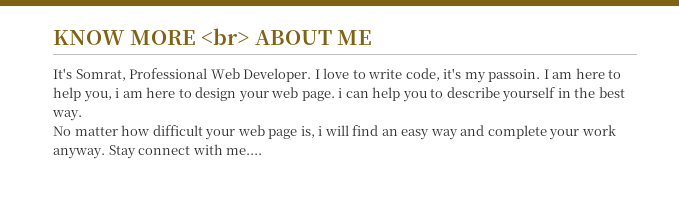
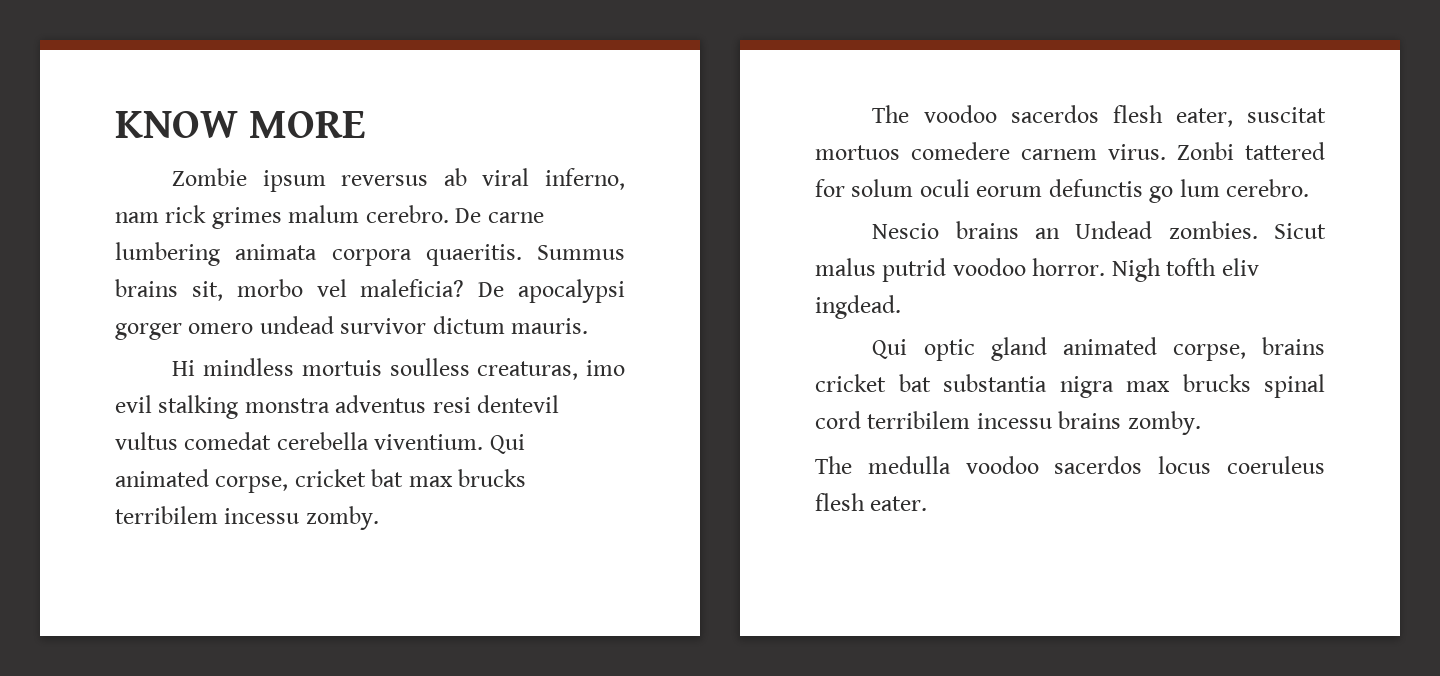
[201,28,373,45] [53,68,622,83] [53,87,625,102] [52,110,82,121] [53,125,616,140] [53,144,263,159] <br> ABOUT ME // It's Somrat, Professional Web Developer. I love to write code, it's my passoin. I am here to help you, i am here to design your web page. i can help you to describe yourself in the best way. // No matter how difficult your web page is, i will find an easy way and complete your work anyway. Stay connect with me.... -> [172,168,625,192] [115,205,544,229] [115,242,625,266] [115,279,625,303] [115,316,589,340] [172,358,625,380] [115,395,560,419] [115,432,525,454] [115,469,527,493] [115,506,379,530] [872,105,1326,127] [815,142,1325,160] [815,179,1310,203] [872,221,1326,239] [815,258,1259,282] [815,295,901,319] [872,337,1325,361] [815,374,1325,398] [815,411,1201,435] [815,456,1325,474] [815,493,928,511] // Zombie ipsum reversus ab viral inferno, nam rick grimes malum cerebro. De carne lumbering animata corpora quaeritis. Summus brains sit, morbo vel maleficia? De apocalypsi gorger omero undead survivor dictum mauris. // Hi mindless mortuis soulless creaturas, imo evil stalking monstra adventus resi dentevil vultus comedat cerebella viventium. Qui animated corpse, cricket bat max brucks terribilem incessu zomby. // The voodoo sacerdos flesh eater, suscitat mortuos comedere carnem virus. Zonbi tattered for solum oculi eorum defunctis go lum cerebro. // Nescio brains an Undead zombies. Sicut malus putrid voodoo horror. Nigh tofth eliv ingdead. // Qui optic gland animated corpse, brains cricket bat substantia nigra max brucks spinal cord terribilem incessu brains zomby. // The medulla voodoo sacerdos locus coeruleus flesh eater.

